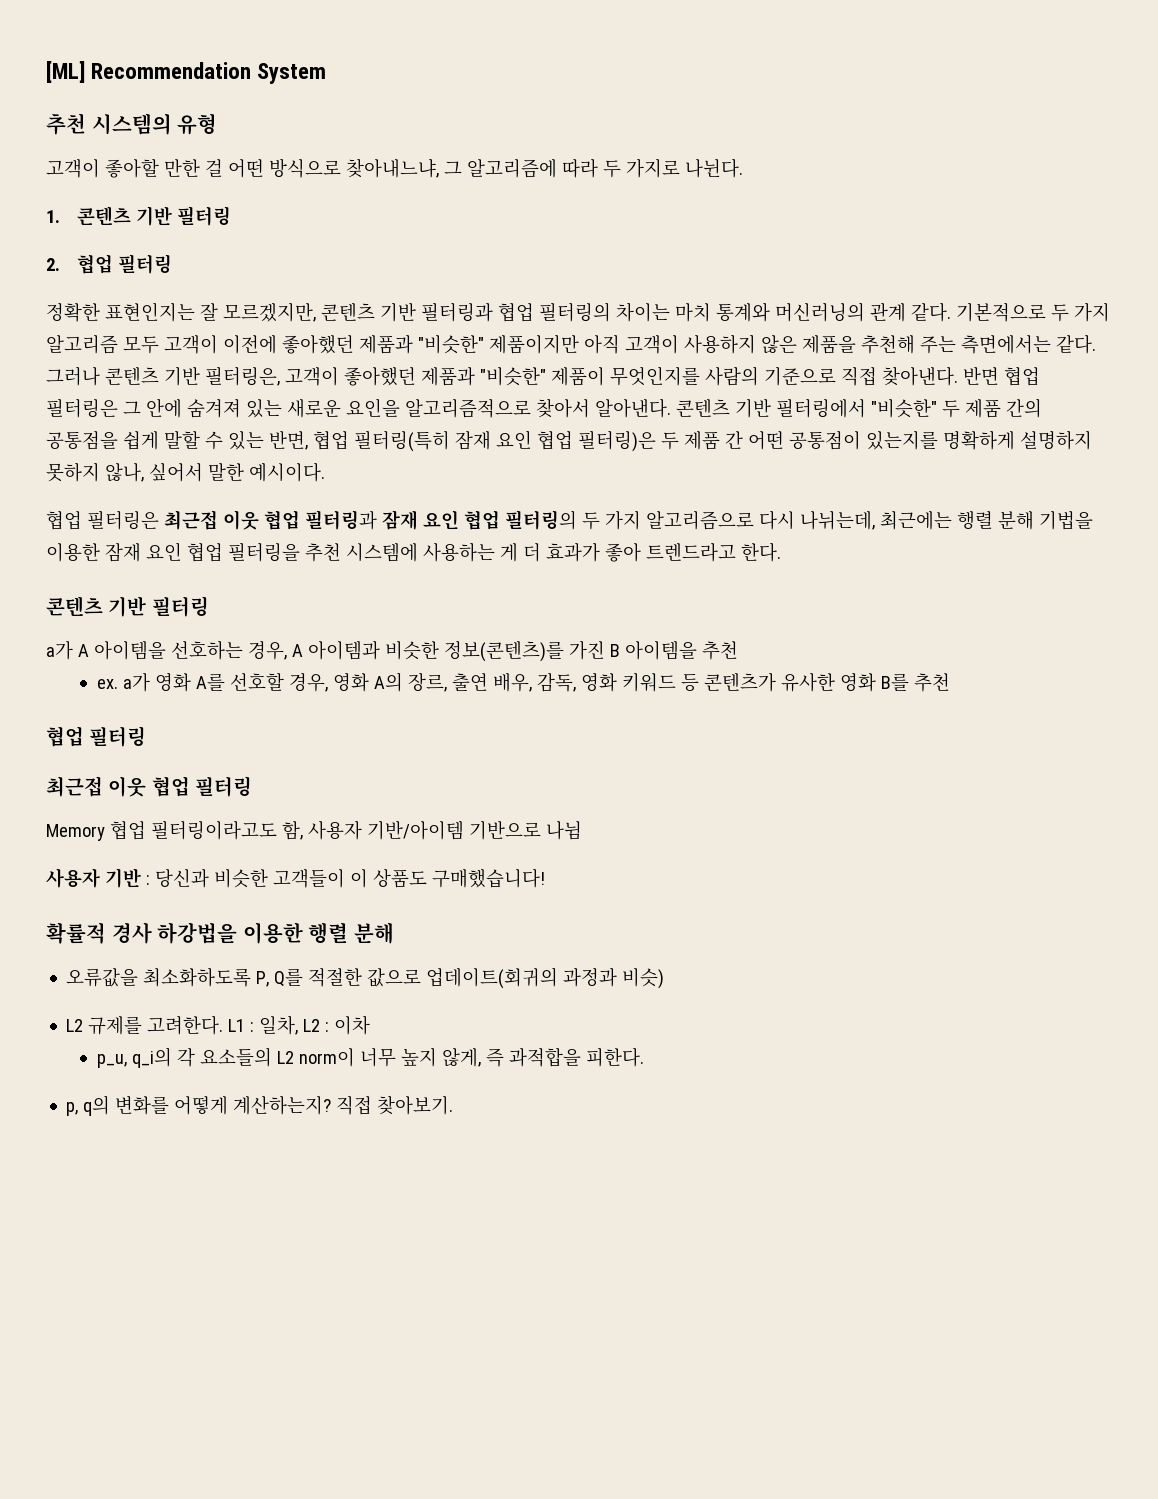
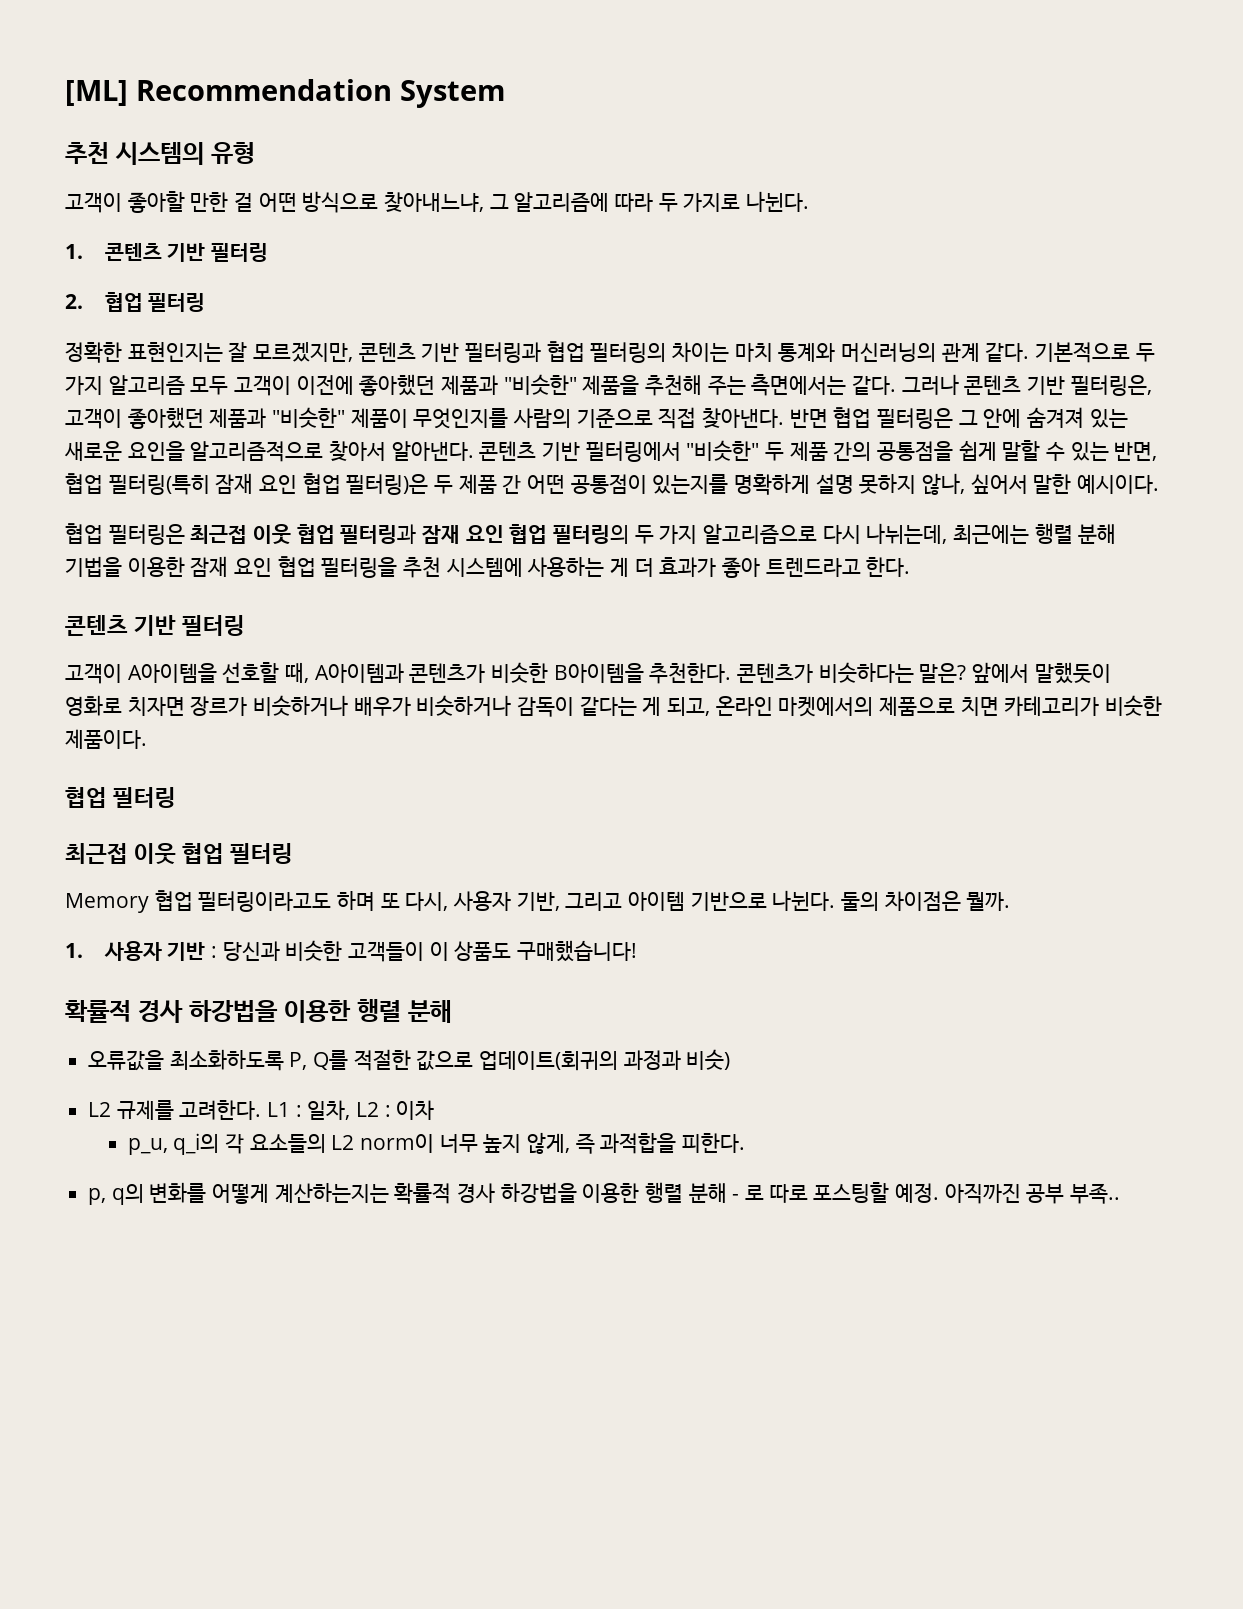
[488,334,797,354] 제품이지만 아직 고객이 사용하지 않은 -> (577, 384) none
[1019,430,1092,450] 설명하지 -> [815,474,854,494] 설명
[46,641,738,662] [97,672,950,692] a가 A 아이템을 선호하는 경우, A 아이템과 비슷한 정보(콘텐츠)를 가진 B 아이템을 추천 // ex. a가 영화 A를 선호할 경우, 영화 A의 장르, 출연 배우, 감독, 영화 키워드 등 콘텐츠가 유사한 영화 B를 추천 -> [65,662,1111,684] [65,695,1163,717] [65,729,147,749] 고객이 A아이템을 선호할 때, A아이템과 콘텐츠가 비슷한 B아이템을 추천한다. 콘텐츠가 비슷하다는 말은? 앞에서 말했듯이 영화로 치자면 장르가 비슷하거나 배우가 비슷하거나 감독이 같다는 게 되고, 온라인 마켓에서의 제품으로 치면 카테고리가 비슷한 제품이다.
[281,820,582,840] 함, 사용자 기반/아이템 기반으로 나뉨 // -> [337,890,1011,911] [65,943,83,958] 하며 또 다시, 사용자 기반, 그리고 아이템 기반으로 나뉜다. 둘의 차이점은 뭘까. // 1.
[233,1095,454,1115] 계산하는지? 직접 찾아보기. -> [274,1182,1121,1204] 계산하는지는 확률적 경사 하강법을 이용한 행렬 분해 - 로 따로 포스팅할 예정. 아직까진 공부 부족..

